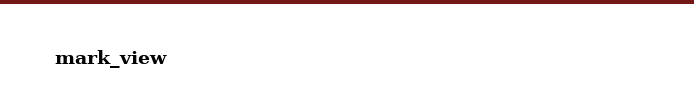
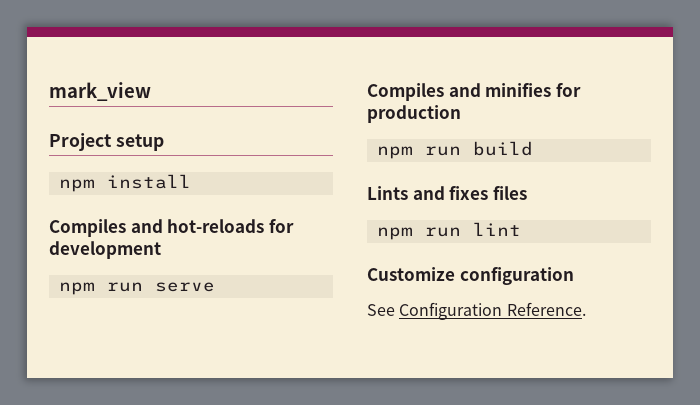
(167, 59) none -> [49,133,164,151] [58,174,191,192] [49,219,294,237] [49,241,161,259] [58,282,215,295] [367,83,581,101] [367,105,461,123] [376,141,533,159] [367,186,527,200] [376,222,521,240] [367,267,574,285] [367,302,586,320] // Project setup // npm install // Compiles and hot-reloads for development // npm run serve // Compiles and minifies for production // npm run build // Lints and fixes files // npm run lint // Customize configuration // See Configuration Reference.

